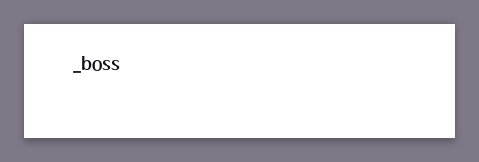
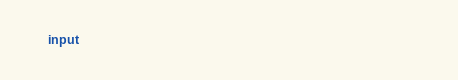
[73,56,120,73] _boss -> [48,35,80,47] input

